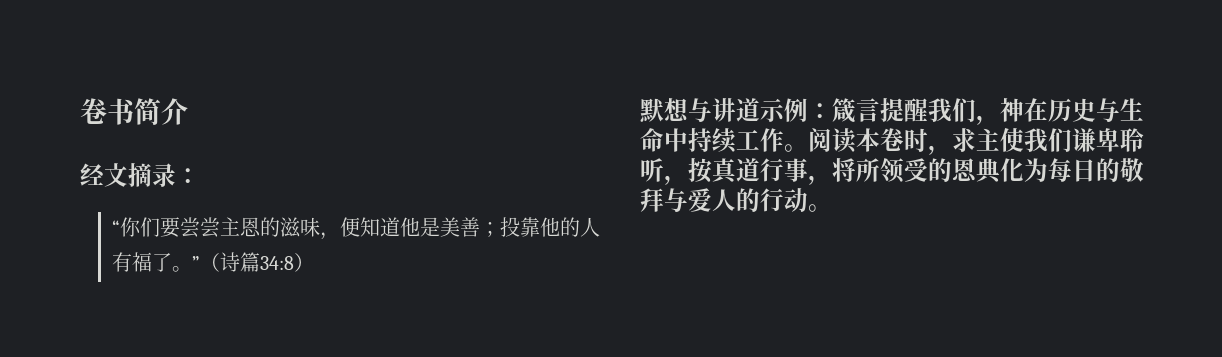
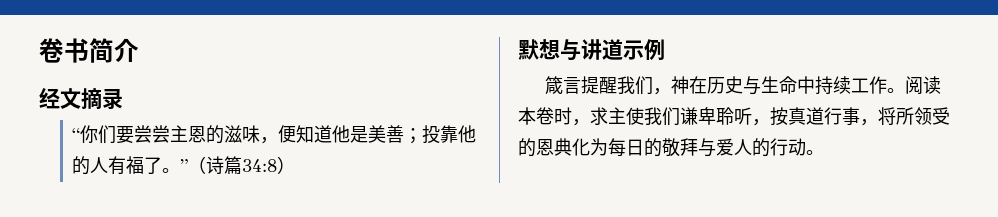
[176,168,200,184] ： -> (123, 99) none
[808,103,832,119] ： -> (665, 49) //

